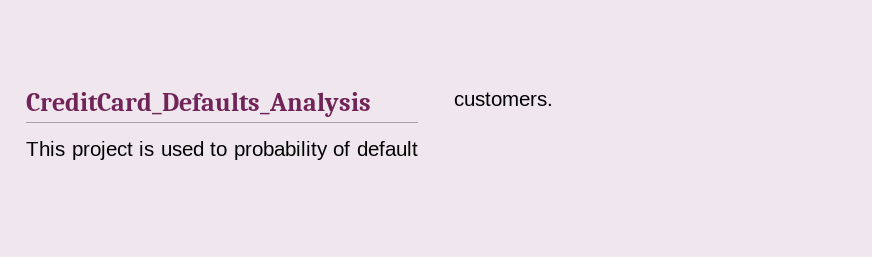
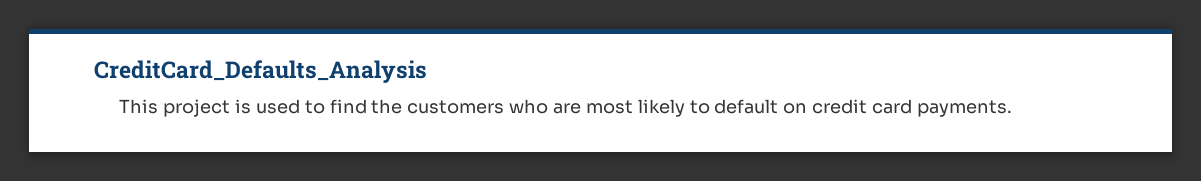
[233,141,418,160] [454,92,553,106] probability of default customers. -> [329,99,1012,117] find the customers who are most likely to default on credit card payments.

